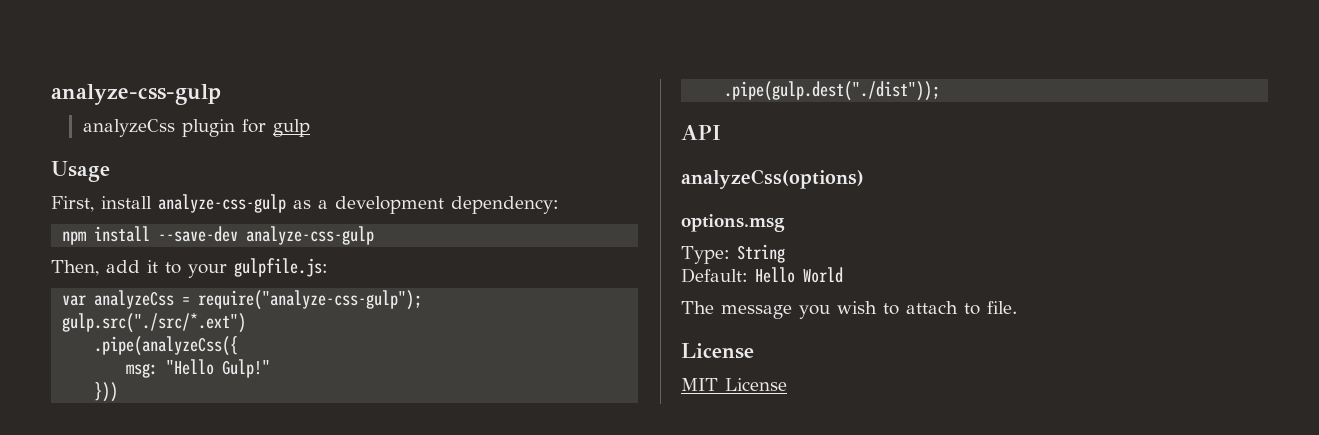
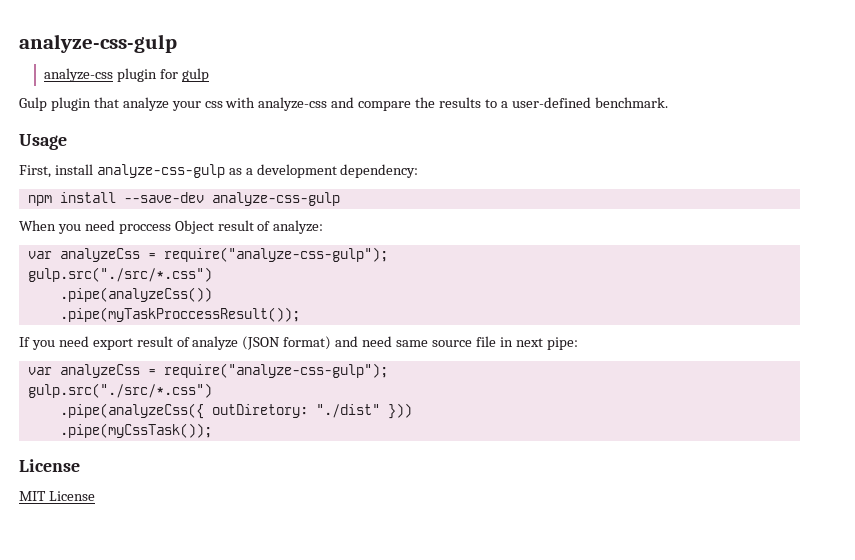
[51,84,221,105] [82,119,175,137] analyze-css-gulp // analyzeCss -> [19,34,177,53] [44,68,114,82] analyze-css-gulp // analyze-css
(310, 128) none -> [19,97,668,111] // Gulp plugin that analyze your css with analyze-css and compare the results to a user-defined benchmark.
[51,258,328,278] [62,290,423,310] [62,313,247,333] [94,336,239,356] [126,359,271,378] [94,382,119,402] [724,81,941,101] [681,125,721,140] [681,169,864,189] [681,214,785,232] [681,244,785,264] [681,267,843,283] [681,301,1017,319] Then, add it to your gulpfile.js: // var analyzeCss = require("analyze-css-gulp"); // gulp.src("./src/*.ext") // .pipe(analyzeCss({ // msg: "Hello Gulp!" // })) // .pipe(gulp.dest("./dist")); // API // analyzeCss(options) // options.msg // Type: String // Default: Hello World // The message you wish to attach to file. -> [19,220,324,234] [27,247,388,262] [27,267,212,282] [59,287,212,302] [59,307,300,322] [19,336,578,350] [27,363,388,378] [27,383,212,398] [59,403,412,419] [59,423,212,438] When you need proccess Object result of analyze: // var analyzeCss = require("analyze-css-gulp"); // gulp.src("./src/*.css") // .pipe(analyzeCss()) // .pipe(myTaskProccessResult()); // If you need export result of analyze (JSON format) and need same source file in next pipe: // var analyzeCss = require("analyze-css-gulp"); // gulp.src("./src/*.css") // .pipe(analyzeCss({ outDiretory: "./dist" })) // .pipe(myCssTask());

